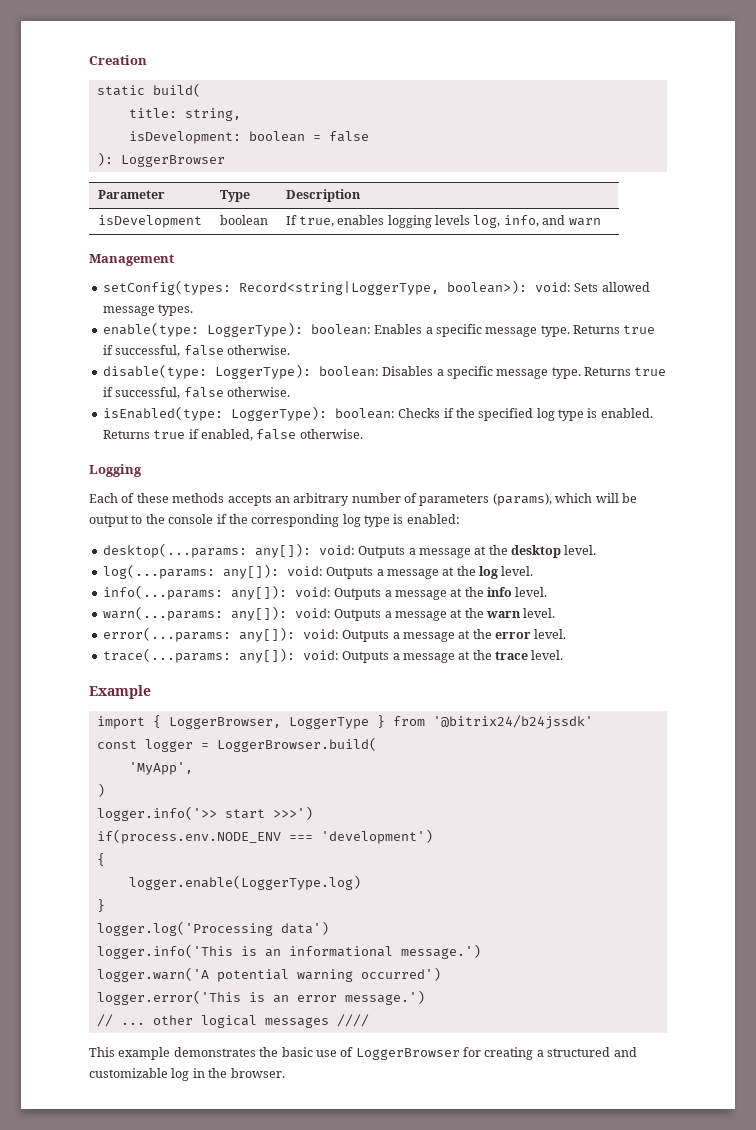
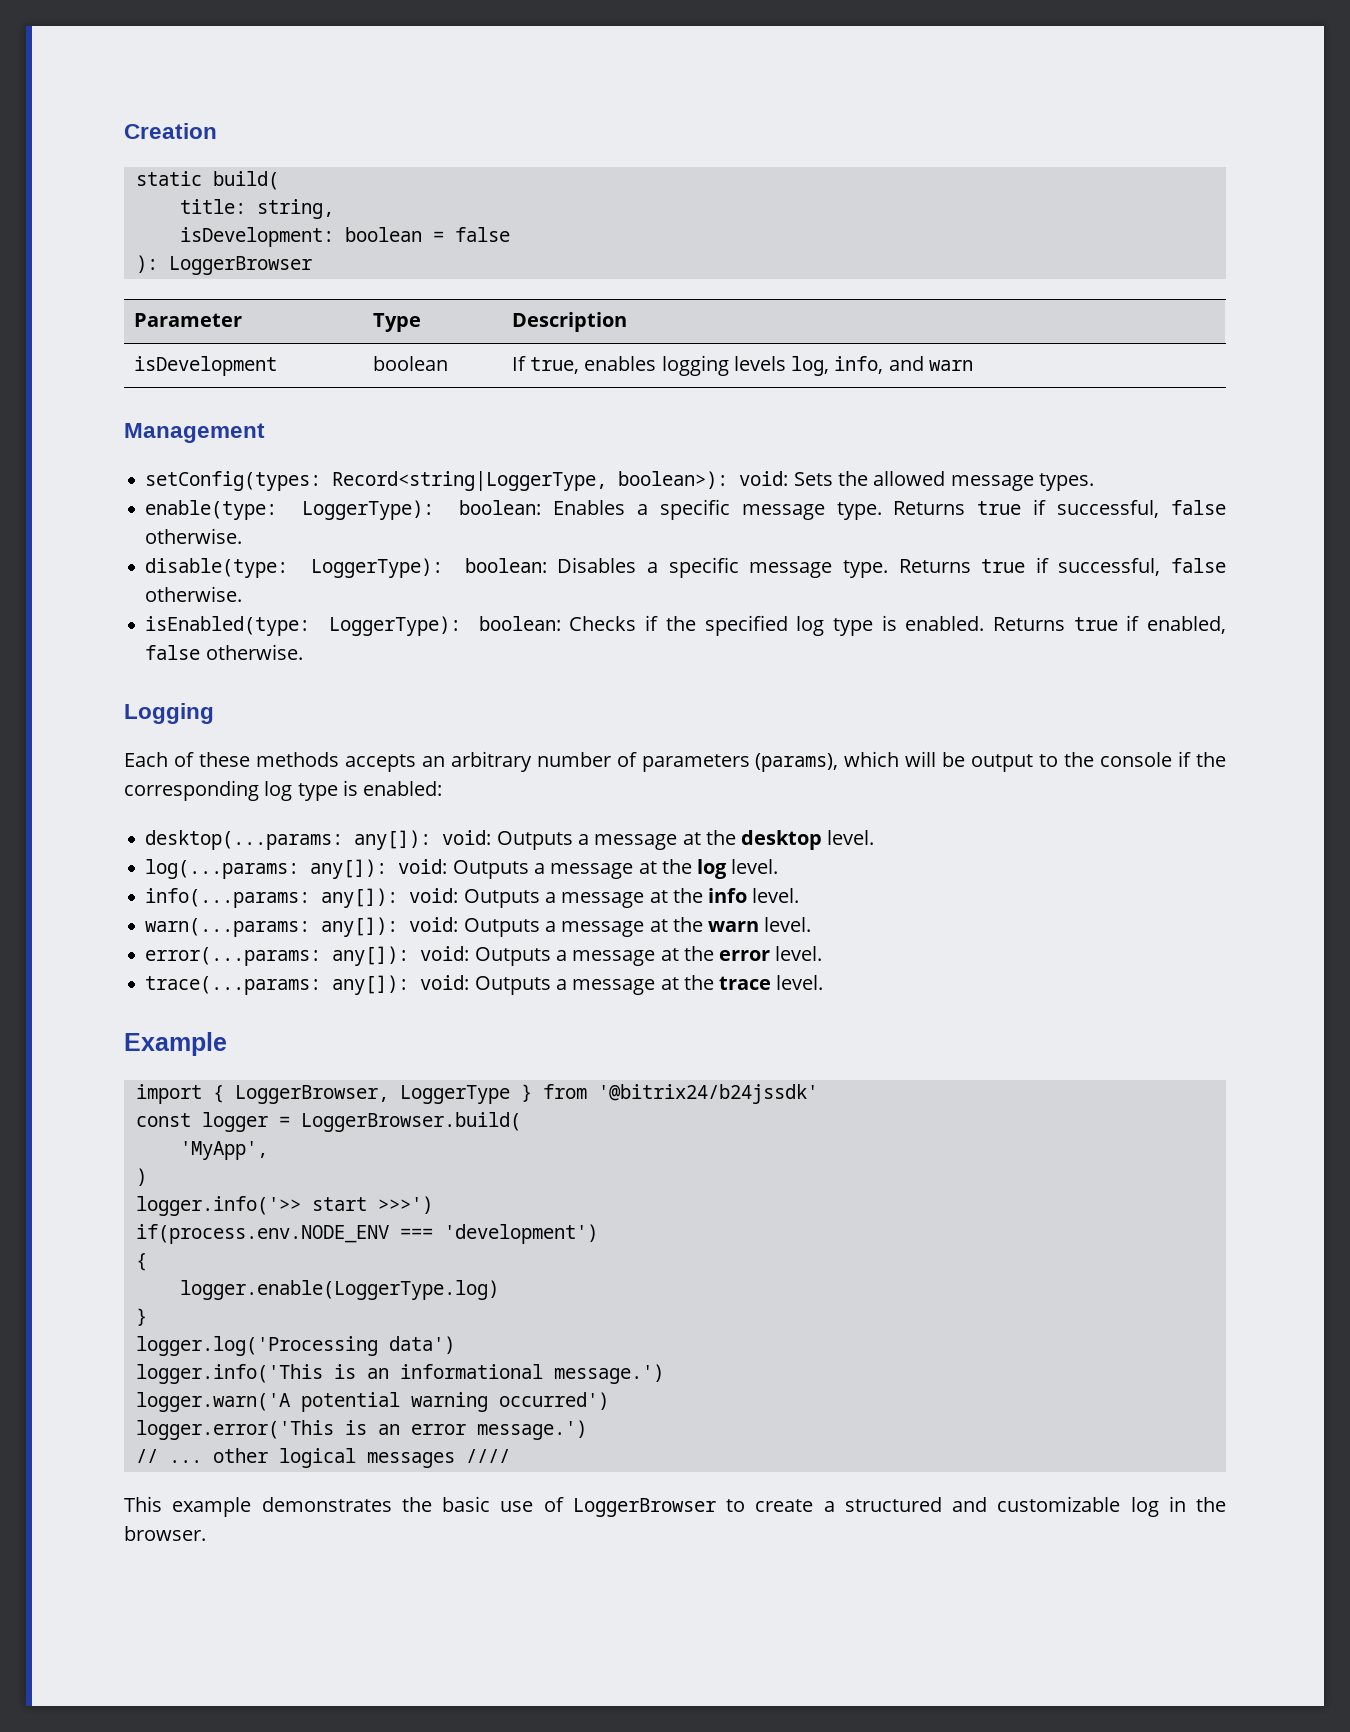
(599, 287) none -> [837,471,868,486] the
[463,1047,534,1060] for creating -> [726,1499,814,1512] to create

